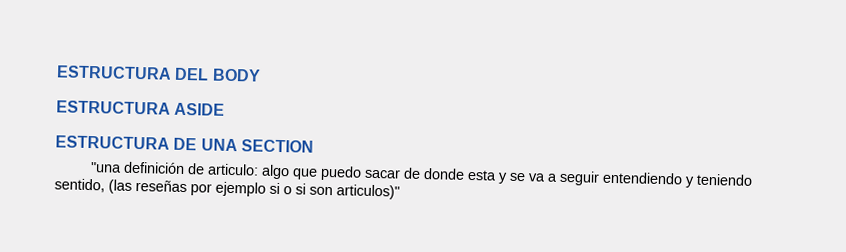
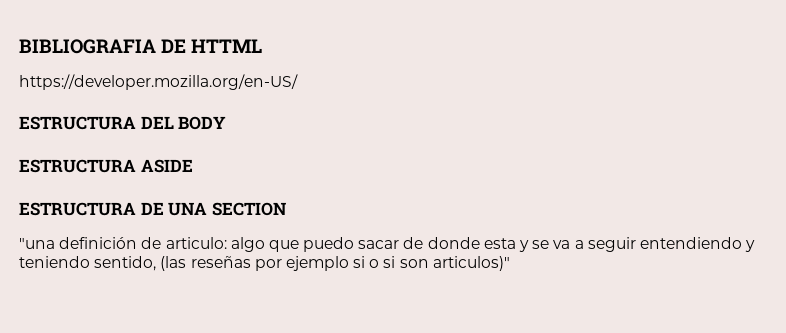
(56, 72) none -> [19,39,263,54] [19,74,298,90] BIBLIOGRAFIA DE HTTML // https://developer.mozilla.org/en-US/ //

